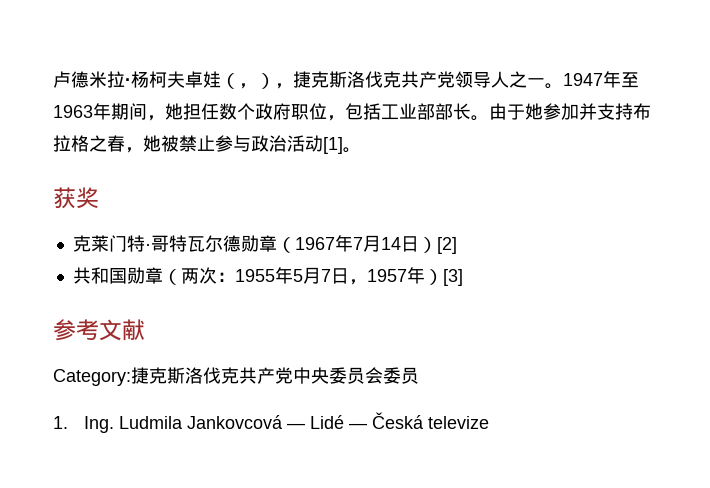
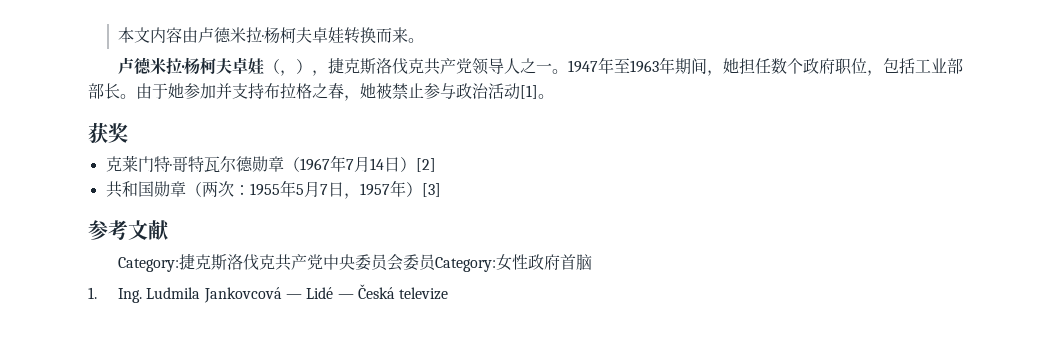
(53, 79) none -> [117,27,424,44] 本文内容由卢德米拉·杨柯夫卓娃转换而来。 //
(419, 375) none -> [434,254,592,272] Category:女性政府首脑

